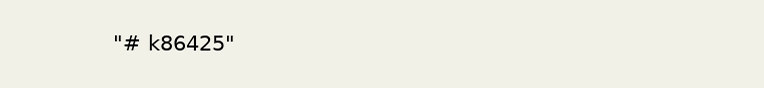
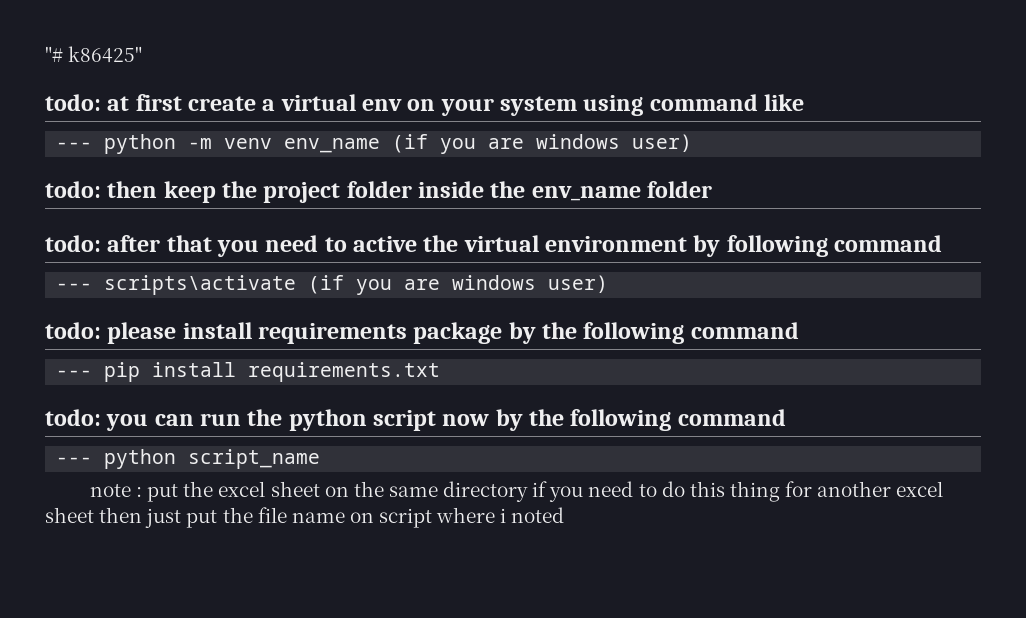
(236, 42) none -> [45,94,805,116] [56,134,693,154] [45,181,713,203] [45,235,943,257] [56,275,609,295] [45,322,799,344] [56,362,441,382] [45,409,786,431] [56,449,321,469] [89,481,944,502] [45,507,565,528] // todo: at first create a virtual env on your system using command like // --- python -m venv env_name (if you are windows user) // todo: then keep the project folder inside the env_name folder // todo: after that you need to active the virtual environment by following command // --- scripts\activate (if you are windows user) // todo: please install requirements package by the following command // --- pip install requirements.txt // todo: you can run the python script now by the following command // --- python script_name // note : put the excel sheet on the same directory if you need to do this thing for another excel sheet then just put the file name on script where i noted

